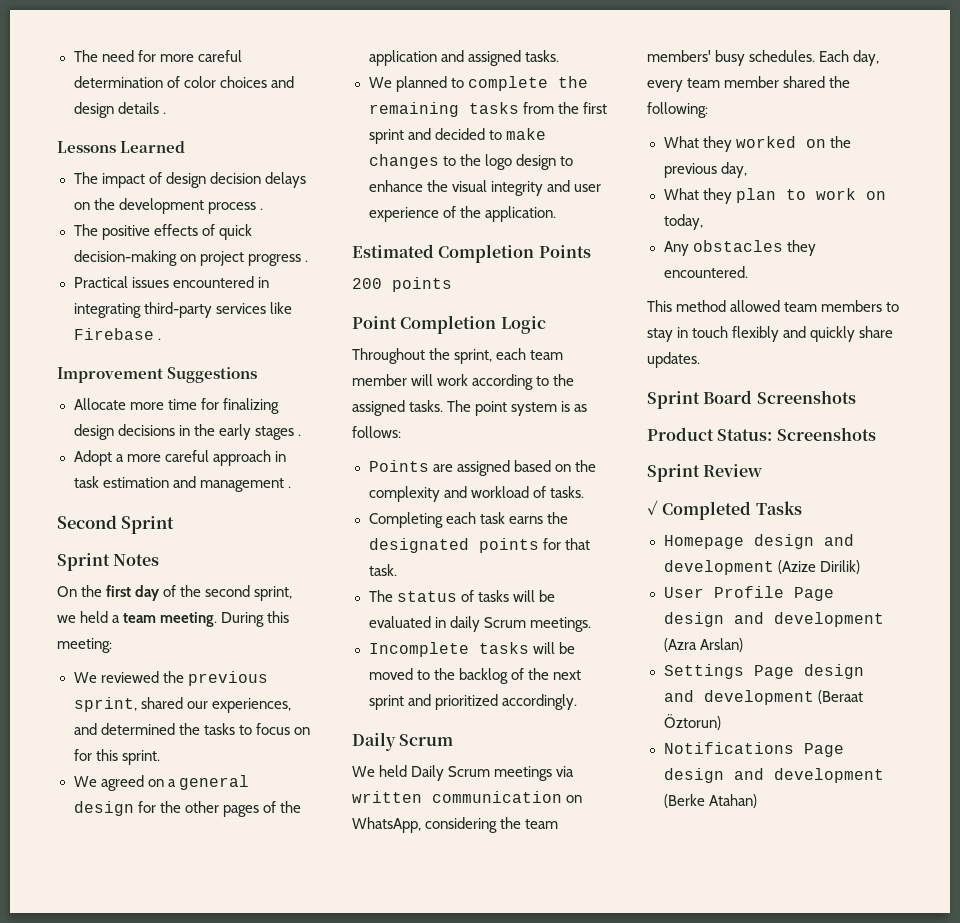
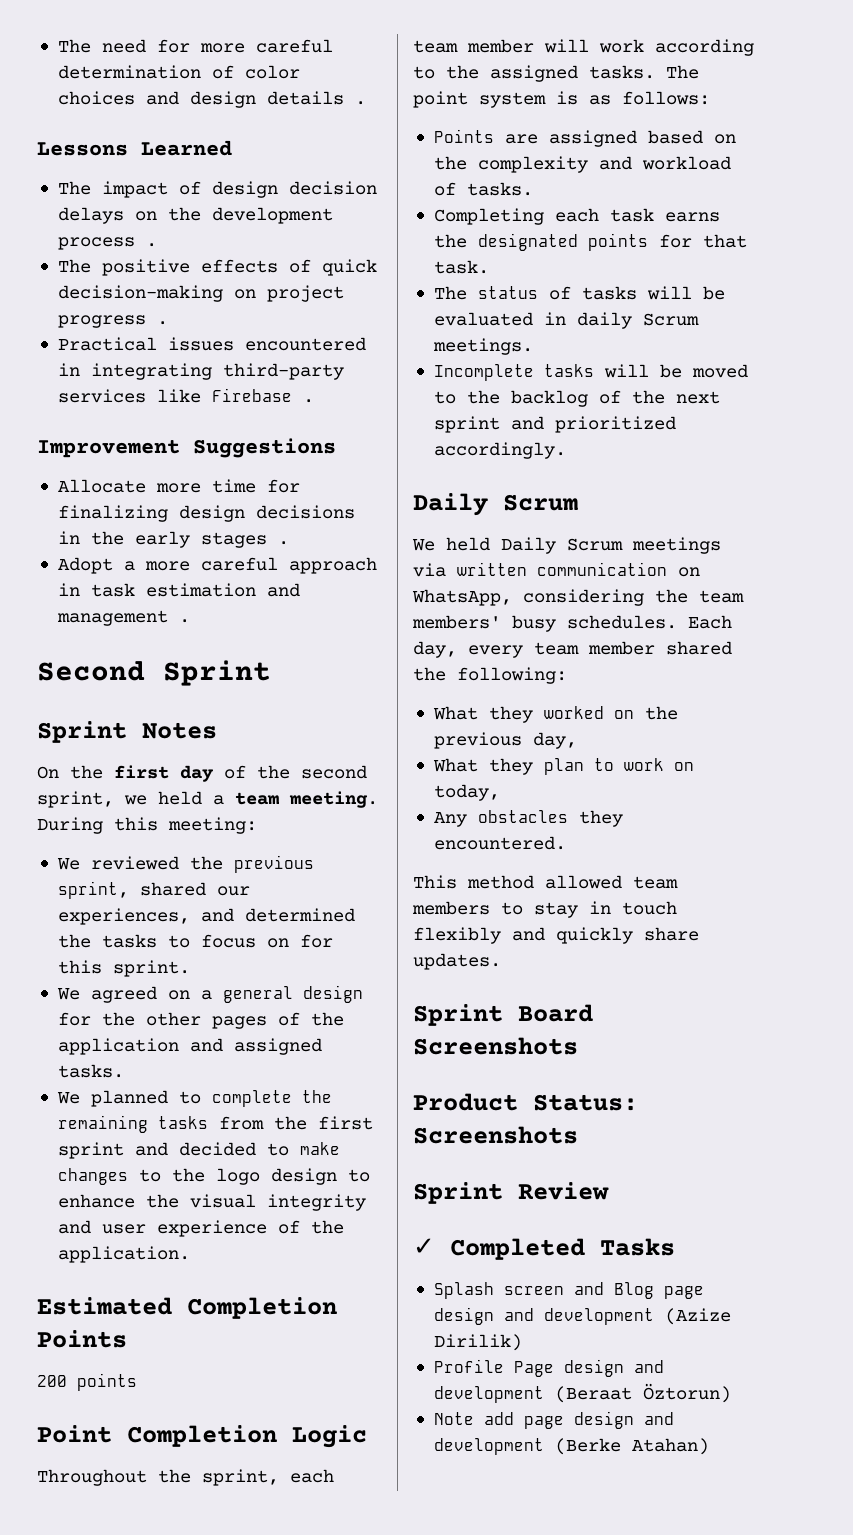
[663,535,744,549] Homepage -> [433,1282,704,1299] Splash screen and Blog page
[663,587,704,598] User -> (522, 1342) none
[663,638,743,652] [663,664,864,679] [663,690,814,705] (Azra Arslan) // Settings Page design and development -> (544, 1394) none
[663,742,844,757] Notifications Page -> [433,1412,564,1429] Note add page

